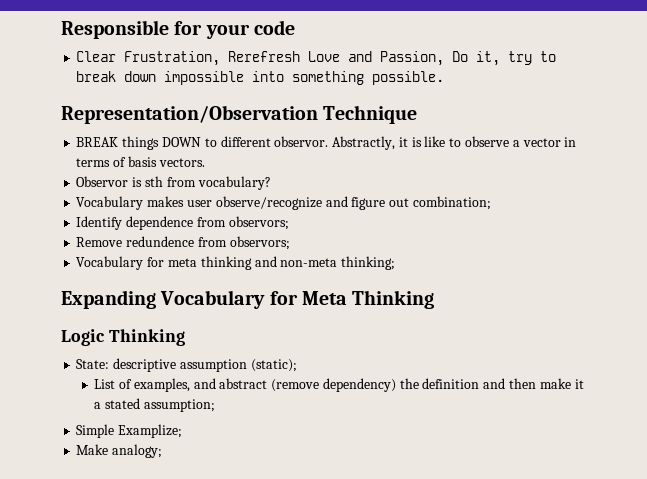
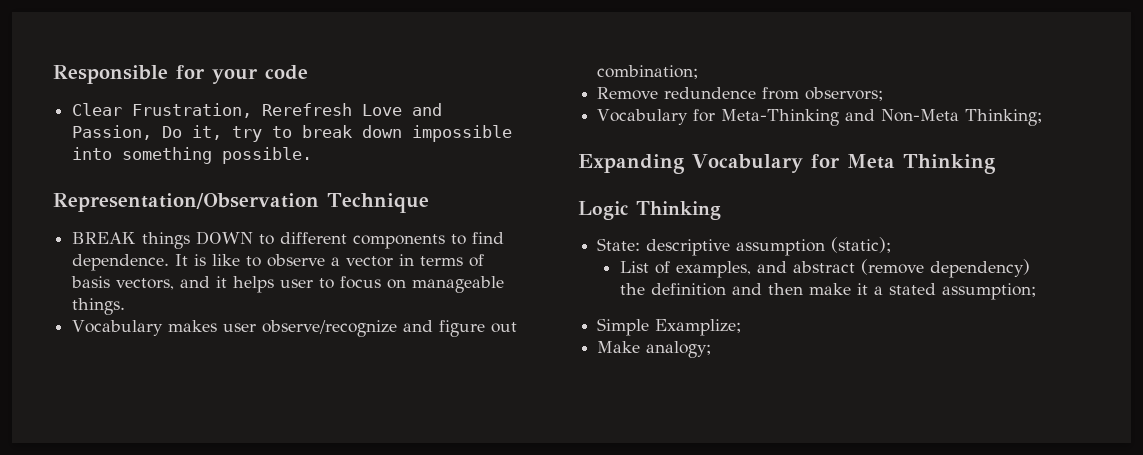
[274,136,408,150] observor. Abstractly, it -> [353,232,505,249] [72,254,189,271] components to find dependence. It
[158,158,205,167] [76,176,271,190] vectors. // Observor is sth from vocabulary? -> [116,276,505,293] [72,298,126,315] vectors, and it helps user to focus on manageable things.
[76,216,289,230] // Identify dependence from observors; -> (699, 72) none
[167,256,396,270] meta thinking and non-meta thinking; -> [721,109,1043,126] Meta-Thinking and Non-Meta Thinking;

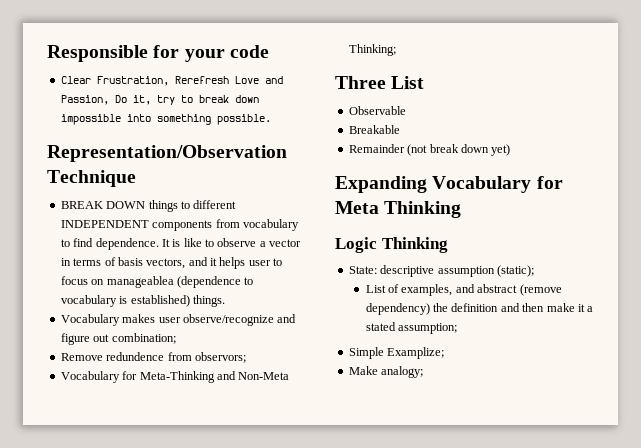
[142,231,446,249] things DOWN to different components -> [106,200,237,212] [60,219,299,231] DOWN things to different INDEPENDENT components from vocabulary
[412,276,505,293] manageable -> [106,276,254,288] [60,295,190,307] manageablea (dependence to vocabulary is established)
(1043, 117) none -> [335,76,425,89] [348,106,406,115] [348,125,400,134] [348,144,511,156] // Three List // Observable // Breakable // Remainder (not break down yet)

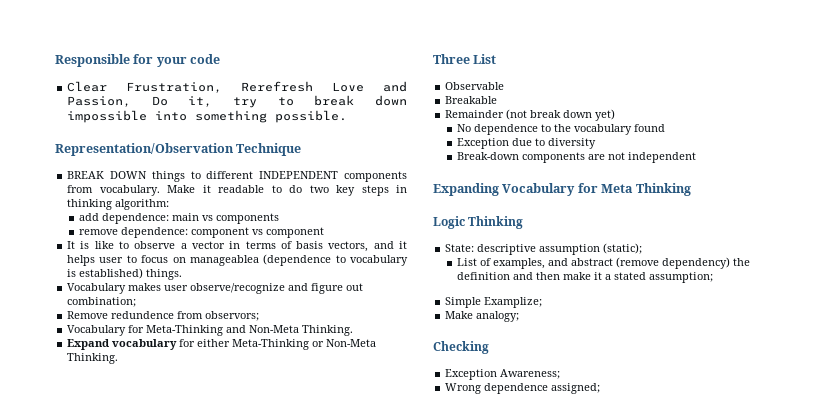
[242,219,299,231] [60,238,159,250] vocabulary to find dependence. -> [99,185,408,196] [67,199,170,210] [79,213,280,224] [79,227,325,238] vocabulary. Make it readable to do two key steps in thinking algorithm: // add dependence: main vs components // remove dependence: component vs component //
[348,44,396,56] Thinking; -> [302,325,354,336] [67,339,377,350] [67,353,119,364] Thinking. // Expand vocabulary for either Meta-Thinking or Non-Meta Thinking.
(511, 150) none -> [457,124,666,135] [457,138,597,149] [457,152,697,163] // No dependence to the vocabulary found // Exception due to diversity // Break-down components are not independent
(424, 372) none -> [433,341,489,354] [445,369,561,380] [445,383,601,394] // Checking // Exception Awareness; // Wrong dependence assigned;

